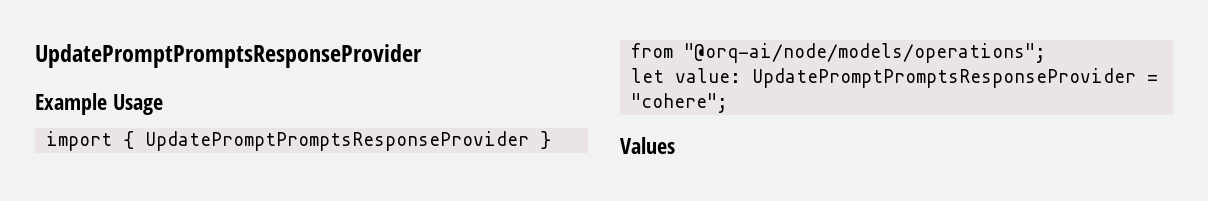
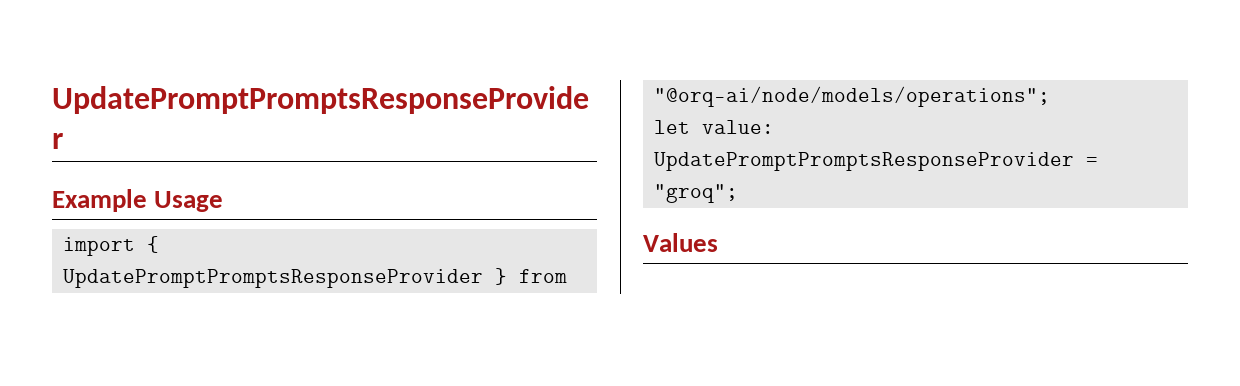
[631,93,729,113] "cohere"; -> [654,184,739,203] "groq";

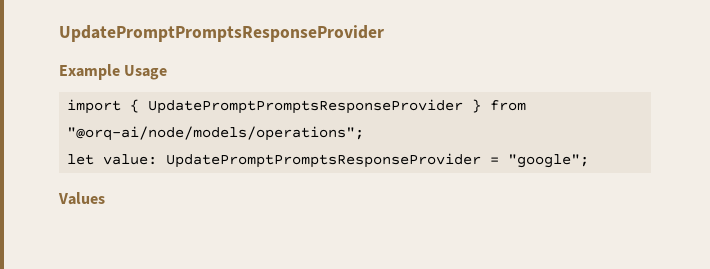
[654,184,739,203] "groq"; -> [507,154,589,168] "google";

